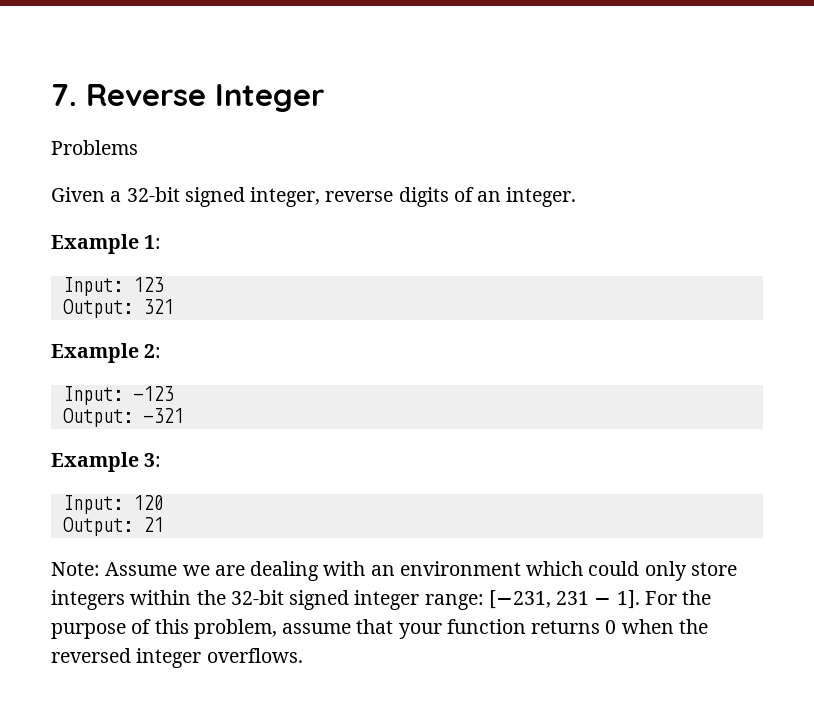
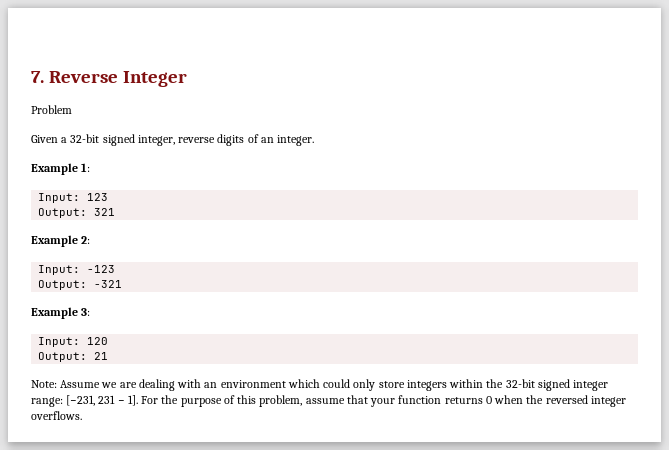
[51,140,138,155] Problems -> [31,105,72,114] Problem

